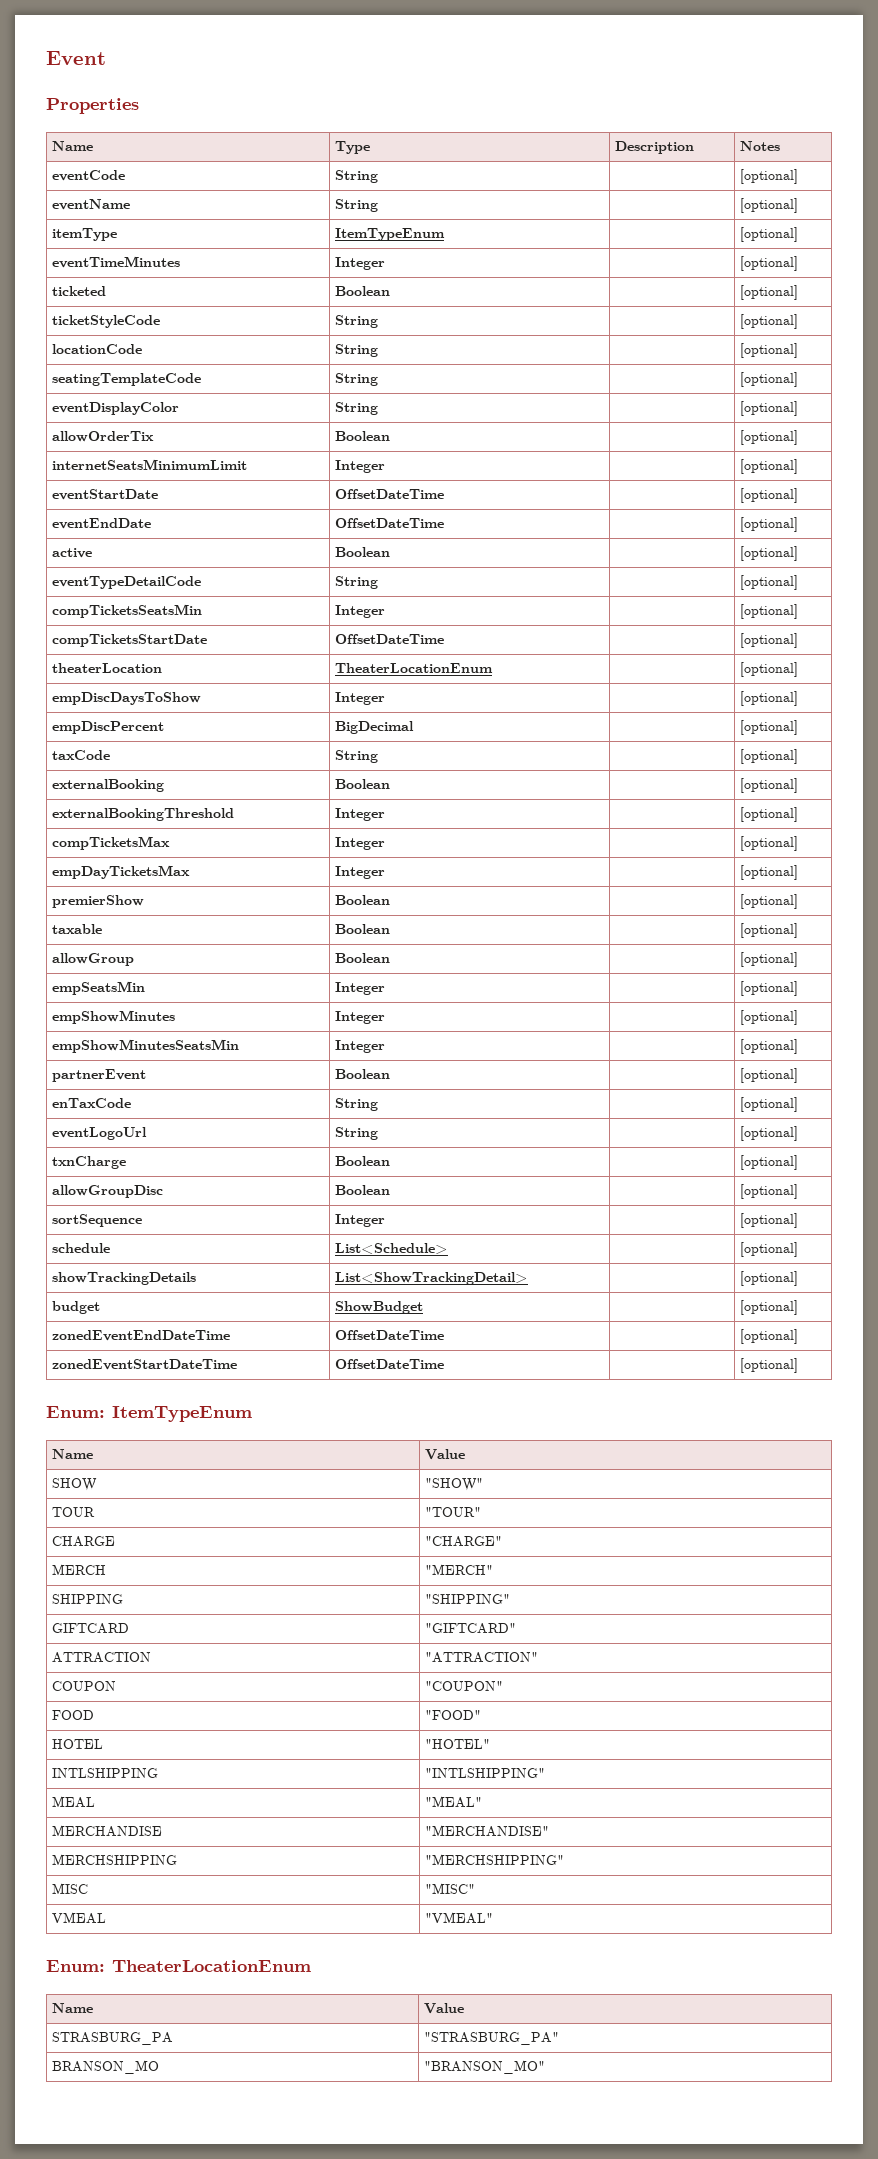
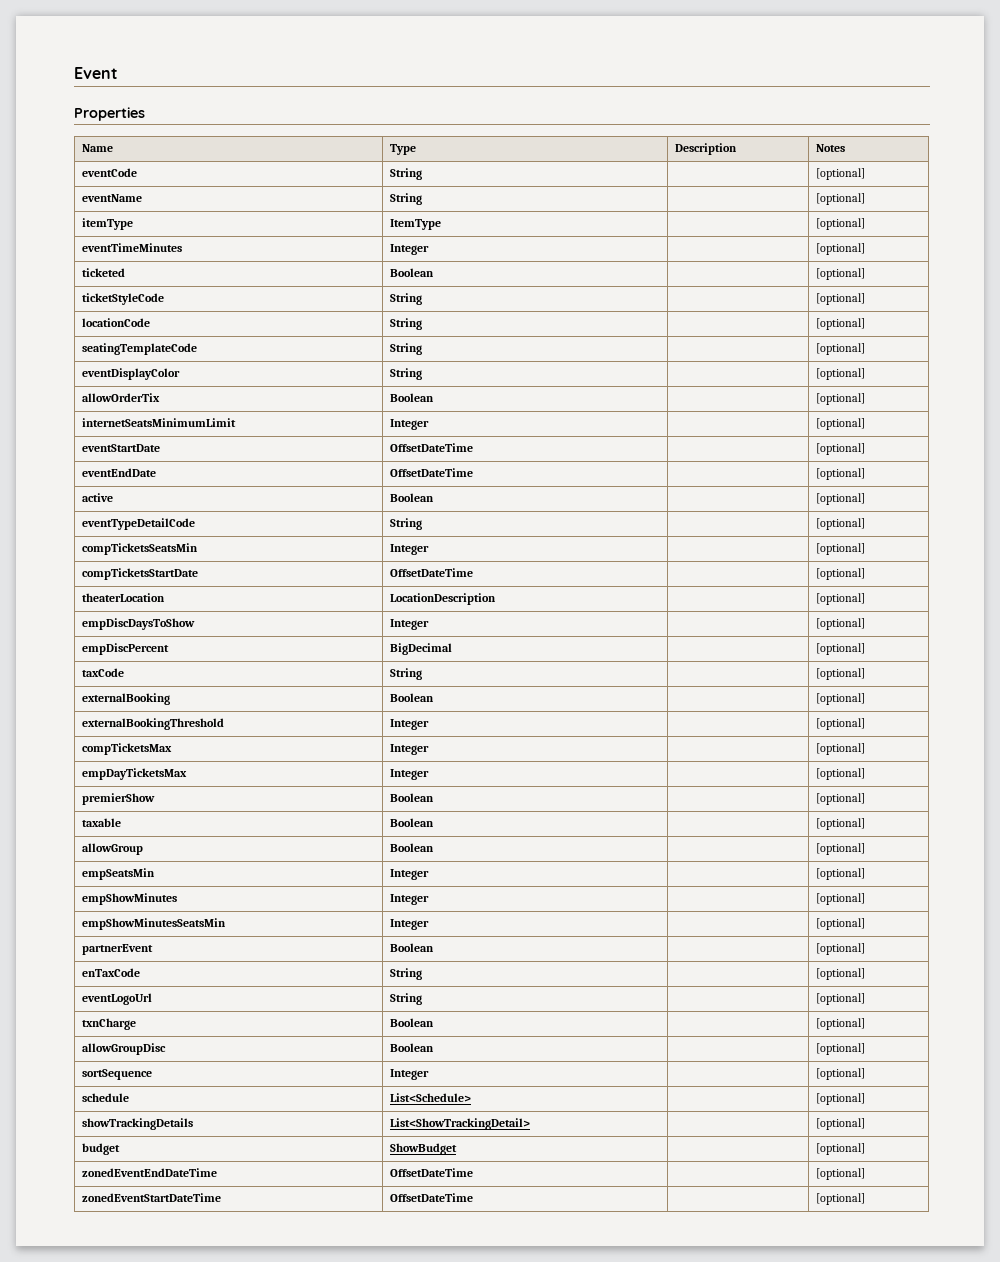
[334,228,445,241] ItemTypeEnum -> [390,219,442,230] ItemType
[334,663,493,673] TheaterLocationEnum -> [390,593,497,605] LocationDescription
[46,1406,252,1422] [51,1449,93,1459] [424,1449,465,1460] [51,1478,97,1491] [424,1478,483,1491] [51,1507,95,1517] [424,1507,481,1517] [51,1536,115,1547] [424,1536,502,1547] [51,1564,106,1575] [424,1564,493,1575] [51,1594,123,1604] [424,1594,510,1604] [51,1623,129,1634] [424,1623,516,1634] [51,1652,151,1663] [424,1652,538,1663] [51,1681,116,1691] [424,1681,503,1691] [51,1710,94,1720] [424,1710,481,1720] [51,1739,103,1749] [424,1739,490,1749] [51,1768,158,1778] [424,1768,545,1778] [51,1796,95,1808] [424,1796,482,1808] [51,1825,162,1837] [424,1825,549,1837] [51,1854,177,1865] [424,1854,564,1865] [51,1883,88,1894] [424,1883,475,1894] [51,1912,106,1924] [424,1912,493,1924] [46,1960,311,1972] [51,2003,93,2013] [423,2003,464,2014] [51,2032,173,2045] [423,2032,559,2045] [51,2060,159,2074] [423,2060,545,2074] // Enum: ItemTypeEnum // Name | Value // SHOW | "SHOW" // TOUR | "TOUR" // CHARGE | "CHARGE" // MERCH | "MERCH" // SHIPPING | "SHIPPING" // GIFTCARD | "GIFTCARD" // ATTRACTION | "ATTRACTION" // COUPON | "COUPON" // FOOD | "FOOD" // HOTEL | "HOTEL" // INTLSHIPPING | "INTLSHIPPING" // MEAL | "MEAL" // MERCHANDISE | "MERCHANDISE" // MERCHSHIPPING | "MERCHSHIPPING" // MISC | "MISC" // VMEAL | "VMEAL" // Enum: TheaterLocationEnum // Name | Value // STRASBURG_PA | "STRASBURG_PA" // BRANSON_MO | "BRANSON_MO" -> (866, 1199) none

